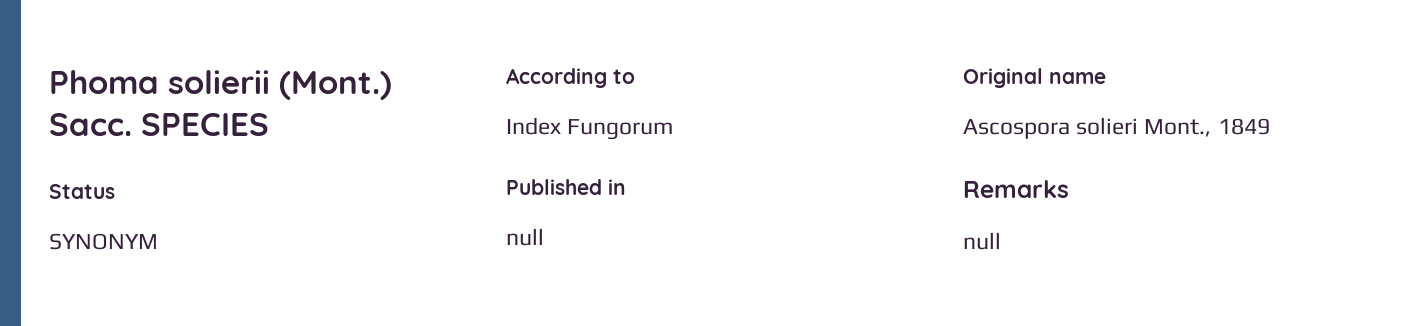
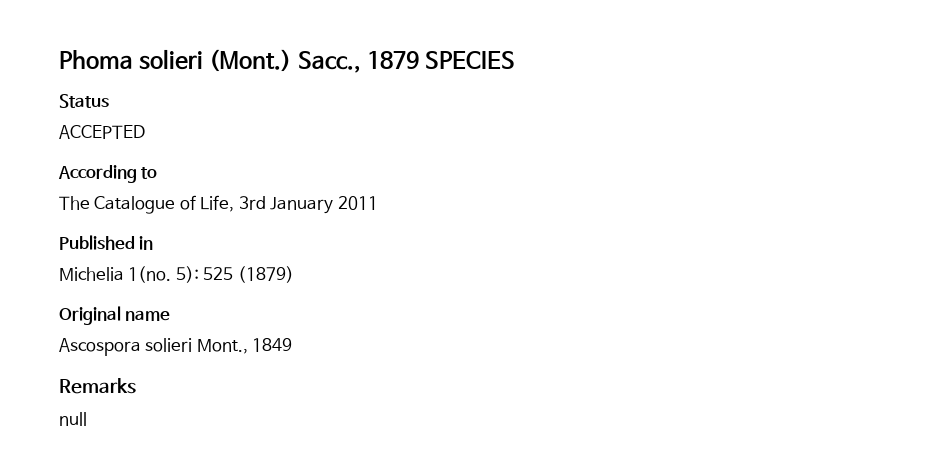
[168,70,392,100] [49,113,132,136] solierii (Mont.) Sacc. -> [139,49,419,73] solieri (Mont.) Sacc., 1879
[49,233,158,250] SYNONYM -> [59,125,145,139] ACCEPTED
[506,117,674,140] [506,179,626,195] [506,228,544,246] Index Fungorum // Published in // null -> [59,195,378,214] [59,235,154,250] [59,266,294,283] The Catalogue of Life, 3rd January 2011 // Published in // Michelia 1(no. 5): 525 (1879)

